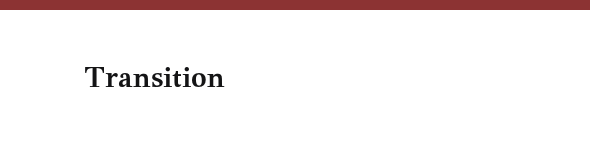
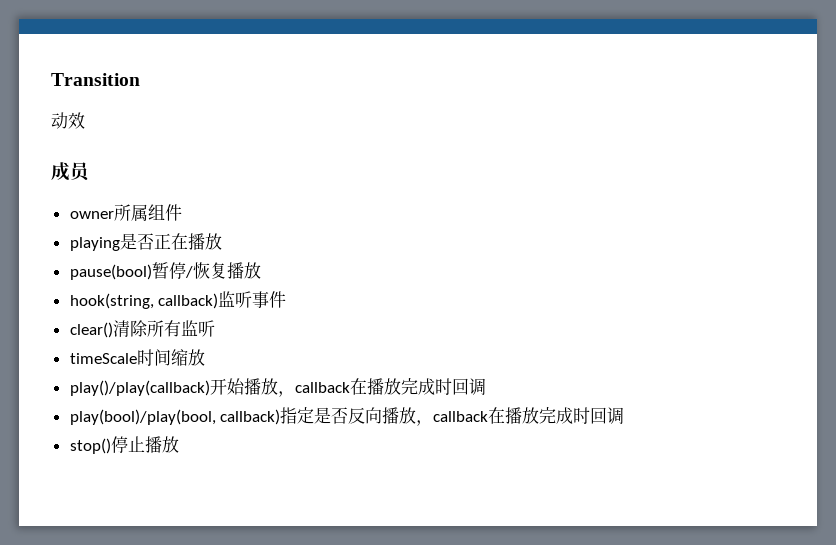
(225, 77) none -> [51,112,85,129] [51,162,91,182] [69,204,182,221] [69,233,222,251] [69,262,261,280] [69,291,287,309] [69,320,215,338] [69,349,205,366] [69,378,486,397] [69,407,625,426] [69,436,179,454] // 动效 // 成员 // owner所属组件 // playing是否正在播放 // pause(bool)暂停/恢复播放 // hook(string, callback)监听事件 // clear()清除所有监听 // timeScale时间缩放 // play()/play(callback)开始播放，callback在播放完成时回调 // play(bool)/play(bool, callback)指定是否反向播放，callback在播放完成时回调 // stop()停止播放

